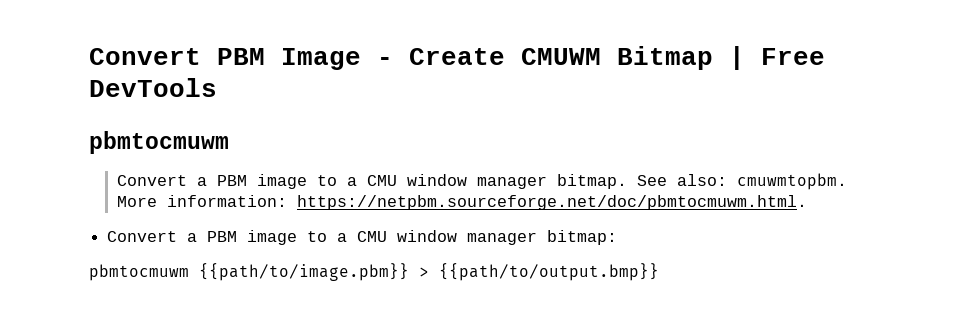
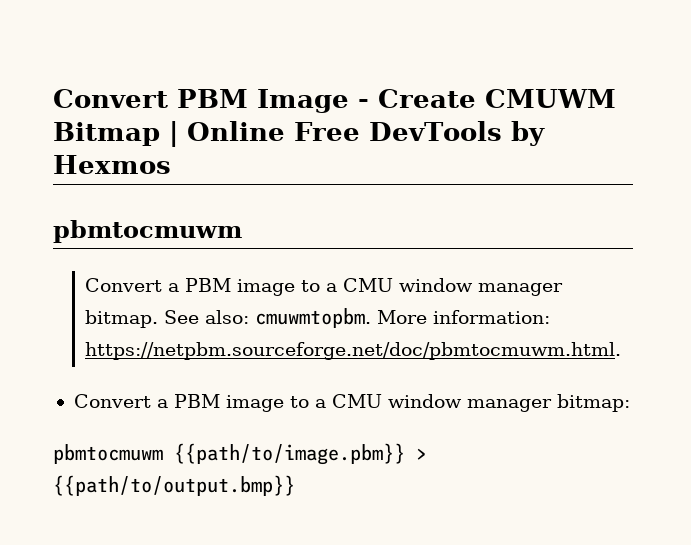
(745, 58) none -> [187,121,285,141] Online
(217, 87) none -> [510,121,545,146] [53,155,171,174] by Hexmos

